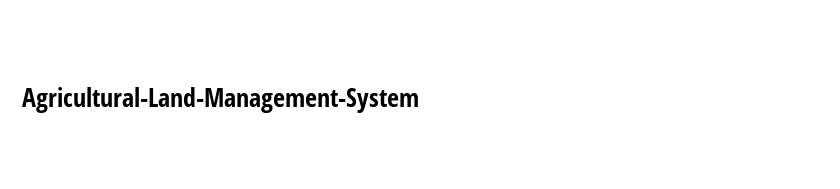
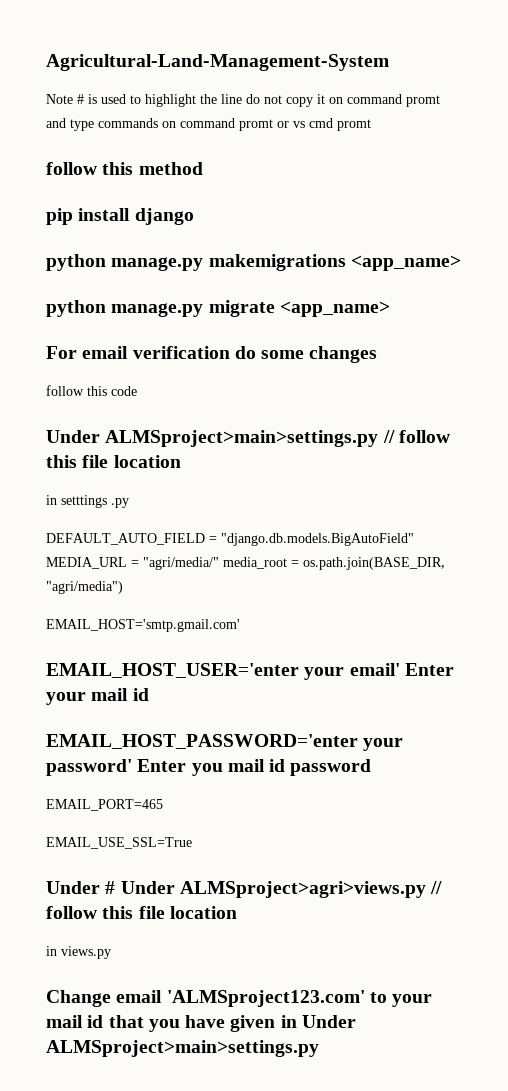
(419, 100) none -> [46,94,440,107] [46,118,371,131] [46,162,203,175] [46,208,194,225] [46,254,461,271] [46,300,390,317] [46,346,378,363] [46,385,137,396] [46,430,450,447] [46,455,181,468] [46,495,129,508] [46,533,414,546] [46,557,445,570] [46,581,123,594] [46,619,240,632] [46,663,454,680] [46,688,149,705] [46,734,404,751] [46,759,372,776] [46,799,163,811] [46,837,192,849] [46,881,443,898] [46,906,237,919] [46,946,111,959] [46,990,433,1007] [46,1015,356,1032] [46,1040,319,1057] // Note # is used to highlight the line do not copy it on command promt and type commands on command promt or vs cmd promt // follow this method // pip install django // python manage.py makemigrations <app_name> // python manage.py migrate <app_name> // For email verification do some changes // follow this code // Under ALMSproject>main>settings.py // follow this file location // in setttings .py // DEFAULT_AUTO_FIELD = "django.db.models.BigAutoField" MEDIA_URL = "agri/media/" media_root = os.path.join(BASE_DIR, "agri/media") // EMAIL_HOST='smtp.gmail.com' // EMAIL_HOST_USER='enter your email' Enter your mail id // EMAIL_HOST_PASSWORD='enter your password' Enter you mail id password // EMAIL_PORT=465 // EMAIL_USE_SSL=True // Under # Under ALMSproject>agri>views.py // follow this file location // in views.py // Change email 'ALMSproject123.com' to your mail id that you have given in Under ALMSproject>main>settings.py

